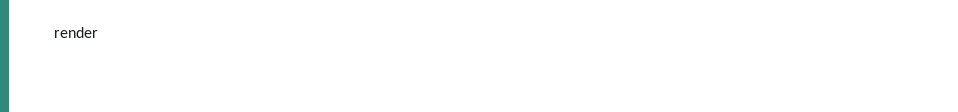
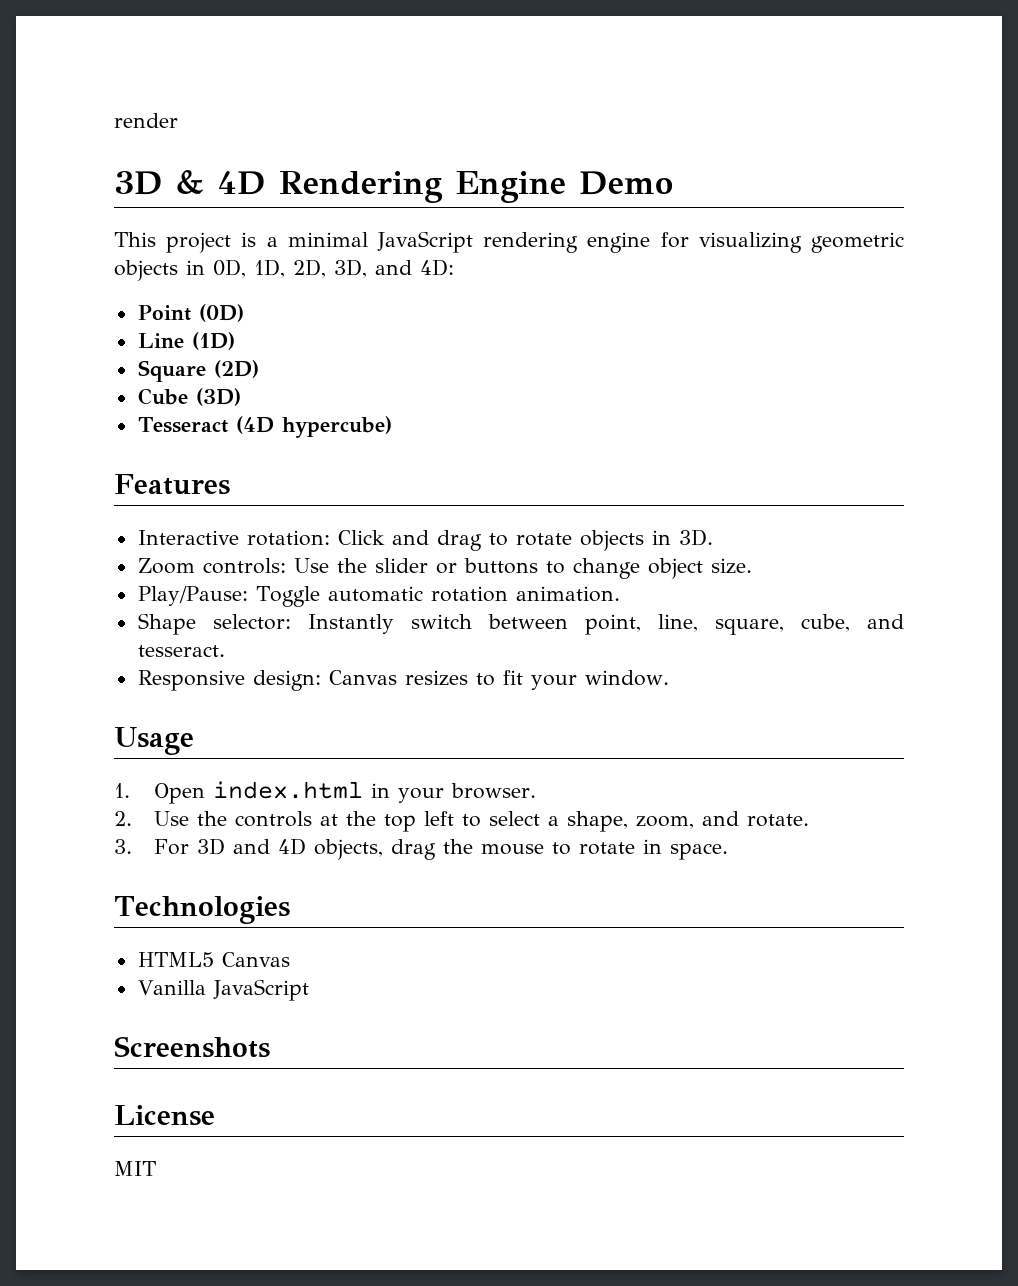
(98, 32) none -> [114,170,673,203] [114,231,905,253] [114,259,454,281] [137,304,244,322] [137,332,235,350] [137,360,259,382] [137,388,241,406] [137,416,392,438] [114,474,230,495] [137,529,713,551] [137,558,752,579] [137,586,620,607] [137,613,904,635] [137,645,225,657] [137,670,669,691] [114,727,194,755] [114,781,536,804] [114,811,809,832] [114,838,728,860] [114,896,290,924] [137,952,290,967] [137,979,309,1001] [114,1036,270,1058] [114,1105,215,1126] [114,1161,156,1176] // 3D & 4D Rendering Engine Demo // This project is a minimal JavaScript rendering engine for visualizing geometric objects in 0D, 1D, 2D, 3D, and 4D: // Point (0D) // Line (1D) // Square (2D) // Cube (3D) // Tesseract (4D hypercube) // Features // Interactive rotation: Click and drag to rotate objects in 3D. // Zoom controls: Use the slider or buttons to change object size. // Play/Pause: Toggle automatic rotation animation. // Shape selector: Instantly switch between point, line, square, cube, and tesseract. // Responsive design: Canvas resizes to fit your window. // Usage // 1. Open index.html in your browser. // 2. Use the controls at the top left to select a shape, zoom, and rotate. // 3. For 3D and 4D objects, drag the mouse to rotate in space. // Technologies // HTML5 Canvas // Vanilla JavaScript // Screenshots // License // MIT

